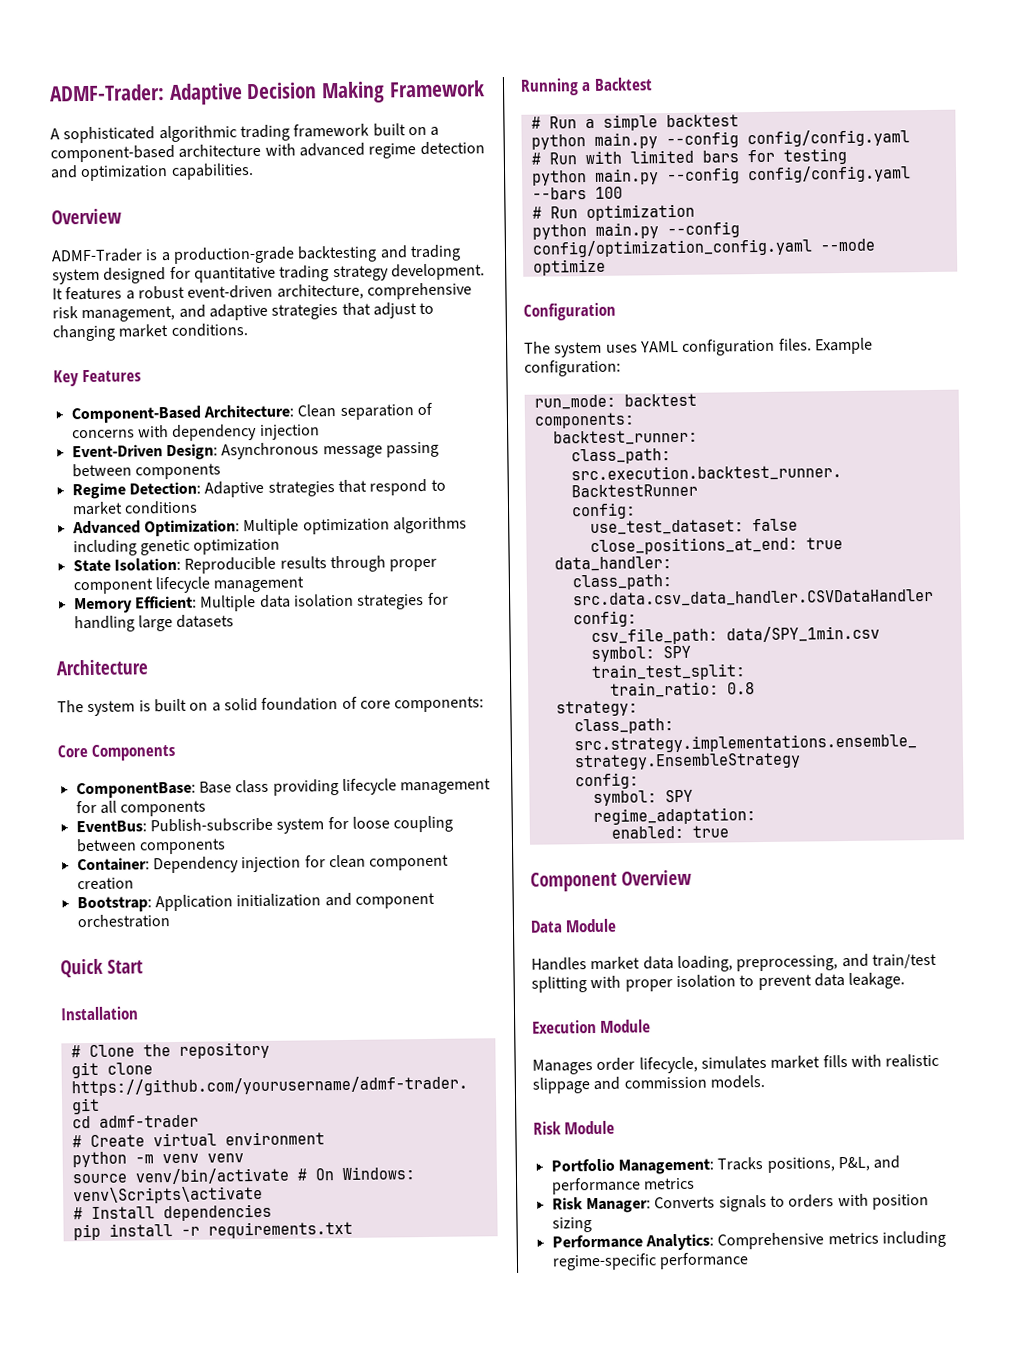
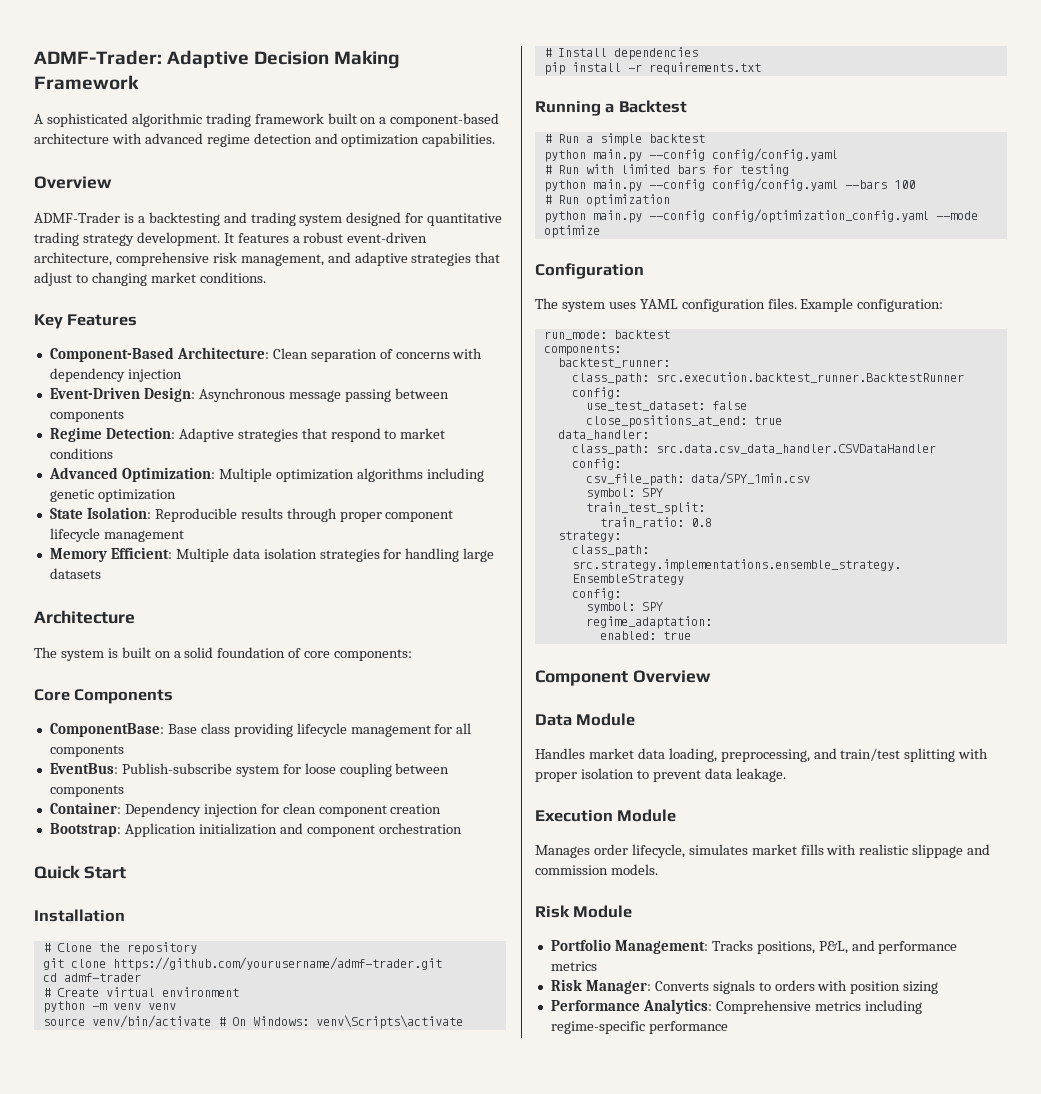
[172,246,295,264] production-grade -> (145, 219) none

